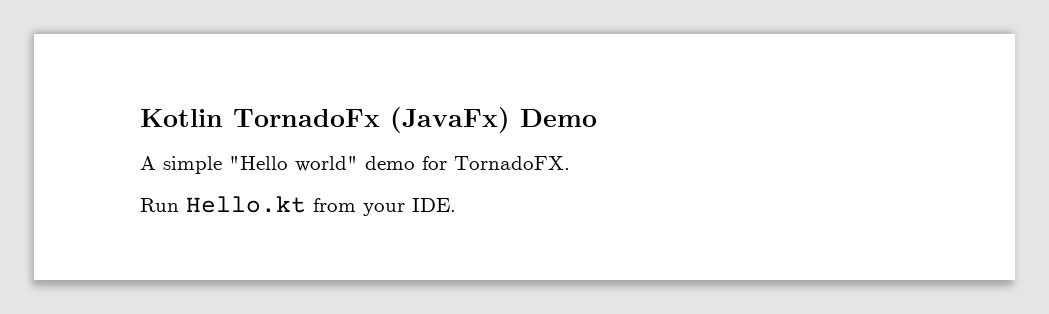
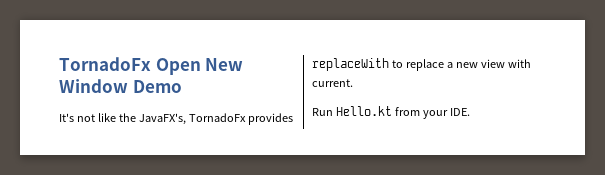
[140,107,597,133] [140,156,570,174] Kotlin TornadoFx (JavaFx) Demo // A simple "Hello world" demo for TornadoFX. -> [59,57,244,75] [59,79,182,93] [59,113,293,125] [312,58,531,71] [312,79,353,87] TornadoFx Open New Window Demo // It's not like the JavaFX's, TornadoFx provides replaceWith to replace a new view with current.

